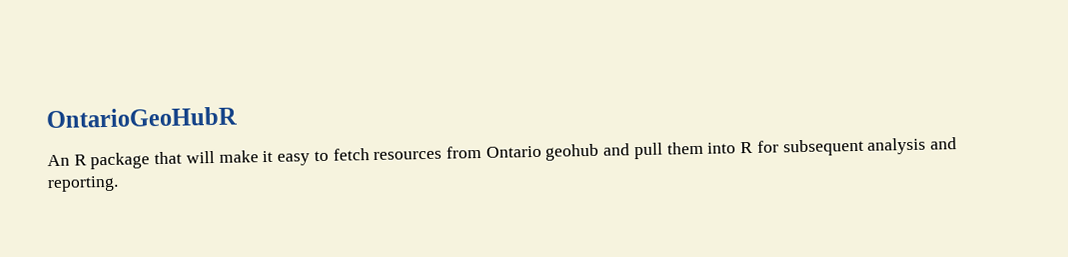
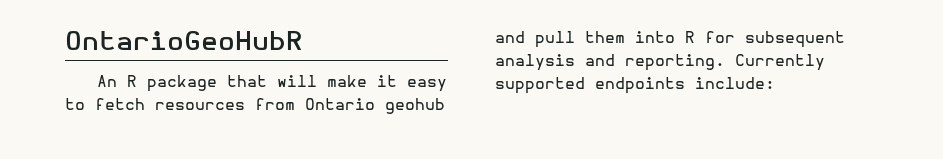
(119, 184) none -> [735,54,825,71] [495,77,775,94] Currently supported endpoints include:

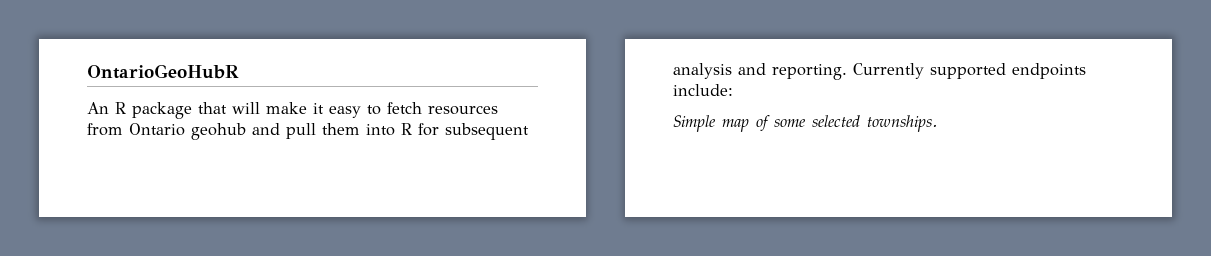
(775, 83) none -> [673,115,938,132] // Simple map of some selected townships.

